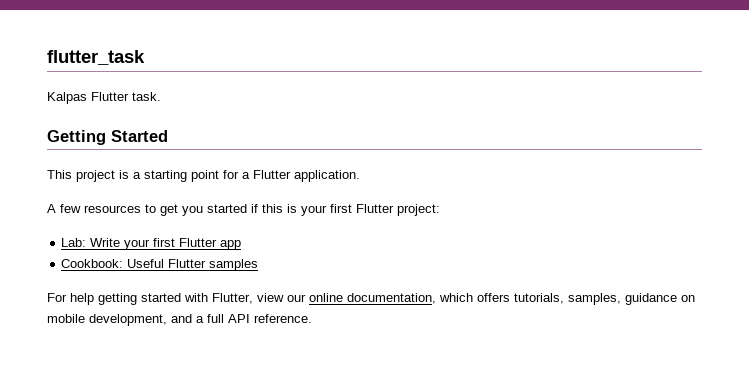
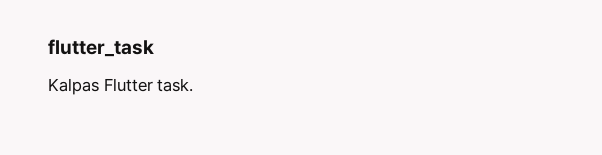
[47,130,168,145] [47,170,360,182] [47,204,440,216] [61,238,242,250] [61,259,259,271] [47,293,695,305] [47,314,312,326] // Getting Started // This project is a starting point for a Flutter application. // A few resources to get you started if this is your first Flutter project: // Lab: Write your first Flutter app // Cookbook: Useful Flutter samples // For help getting started with Flutter, view our online documentation, which offers tutorials, samples, guidance on mobile development, and a full API reference. -> (194, 85) none

